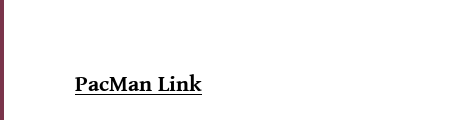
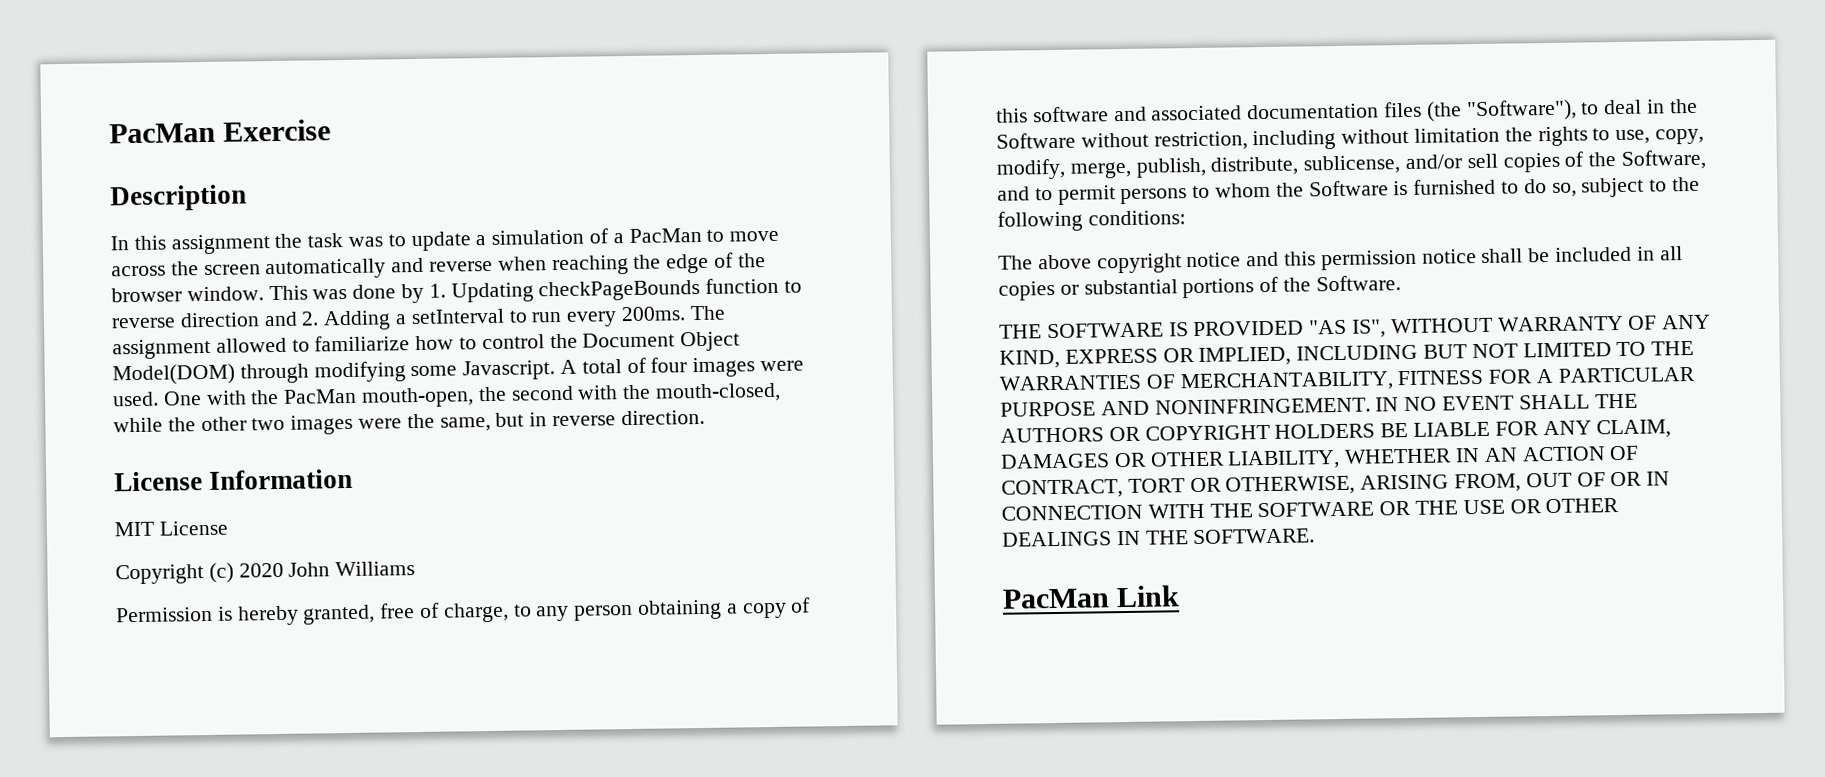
[75,77,152,91] PacMan -> [109,119,332,144] [110,184,247,212] [110,227,780,255] [111,252,766,280] [111,277,803,304] [111,305,726,331] [112,331,741,360] [112,357,805,386] [112,382,782,408] [113,409,705,435] [114,468,354,492] [114,520,228,537] [115,561,416,585] [116,597,812,626] [996,98,1698,123] [996,126,1705,151] [996,149,1707,180] [997,176,1701,205] [997,210,1186,232] [998,246,1683,274] [998,275,1401,301] [999,314,1712,339] [999,340,1695,369] [999,366,1695,393] [1000,393,1638,417] [1000,419,1672,443] [1000,445,1640,470] [1001,471,1671,499] [1001,498,1620,521] [1002,528,1316,547] [1002,588,1110,609] PacMan Exercise // Description // In this assignment the task was to update a simulation of a PacMan to move across the screen automatically and reverse when reaching the edge of the browser window. This was done by 1. Updating checkPageBounds function to reverse direction and 2. Adding a setInterval to run every 200ms. The assignment allowed to familiarize how to control the Document Object Model(DOM) through modifying some Javascript. A total of four images were used. One with the PacMan mouth-open, the second with the mouth-closed, while the other two images were the same, but in reverse direction. // License Information // MIT License // Copyright (c) 2020 John Williams // Permission is hereby granted, free of charge, to any person obtaining a copy of this software and associated documentation files (the "Software"), to deal in the Software without restriction, including without limitation the rights to use, copy, modify, merge, publish, distribute, sublicense, and/or sell copies of the Software, and to permit persons to whom the Software is furnished to do so, subject to the following conditions: // The above copyright notice and this permission notice shall be included in all copies or substantial portions of the Software. // THE SOFTWARE IS PROVIDED "AS IS", WITHOUT WARRANTY OF ANY KIND, EXPRESS OR IMPLIED, INCLUDING BUT NOT LIMITED TO THE WARRANTIES OF MERCHANTABILITY, FITNESS FOR A PARTICULAR PURPOSE AND NONINFRINGEMENT. IN NO EVENT SHALL THE AUTHORS OR COPYRIGHT HOLDERS BE LIABLE FOR ANY CLAIM, DAMAGES OR OTHER LIABILITY, WHETHER IN AN ACTION OF CONTRACT, TORT OR OTHERWISE, ARISING FROM, OUT OF OR IN CONNECTION WITH THE SOFTWARE OR THE USE OR OTHER DEALINGS IN THE SOFTWARE. // PacMan

